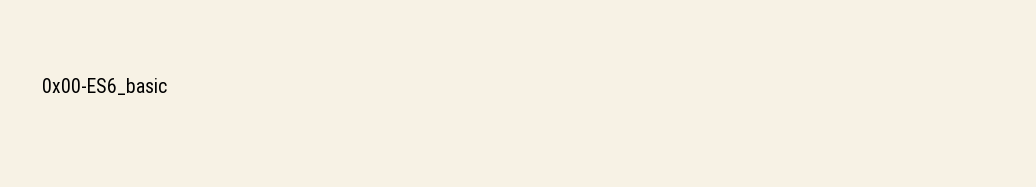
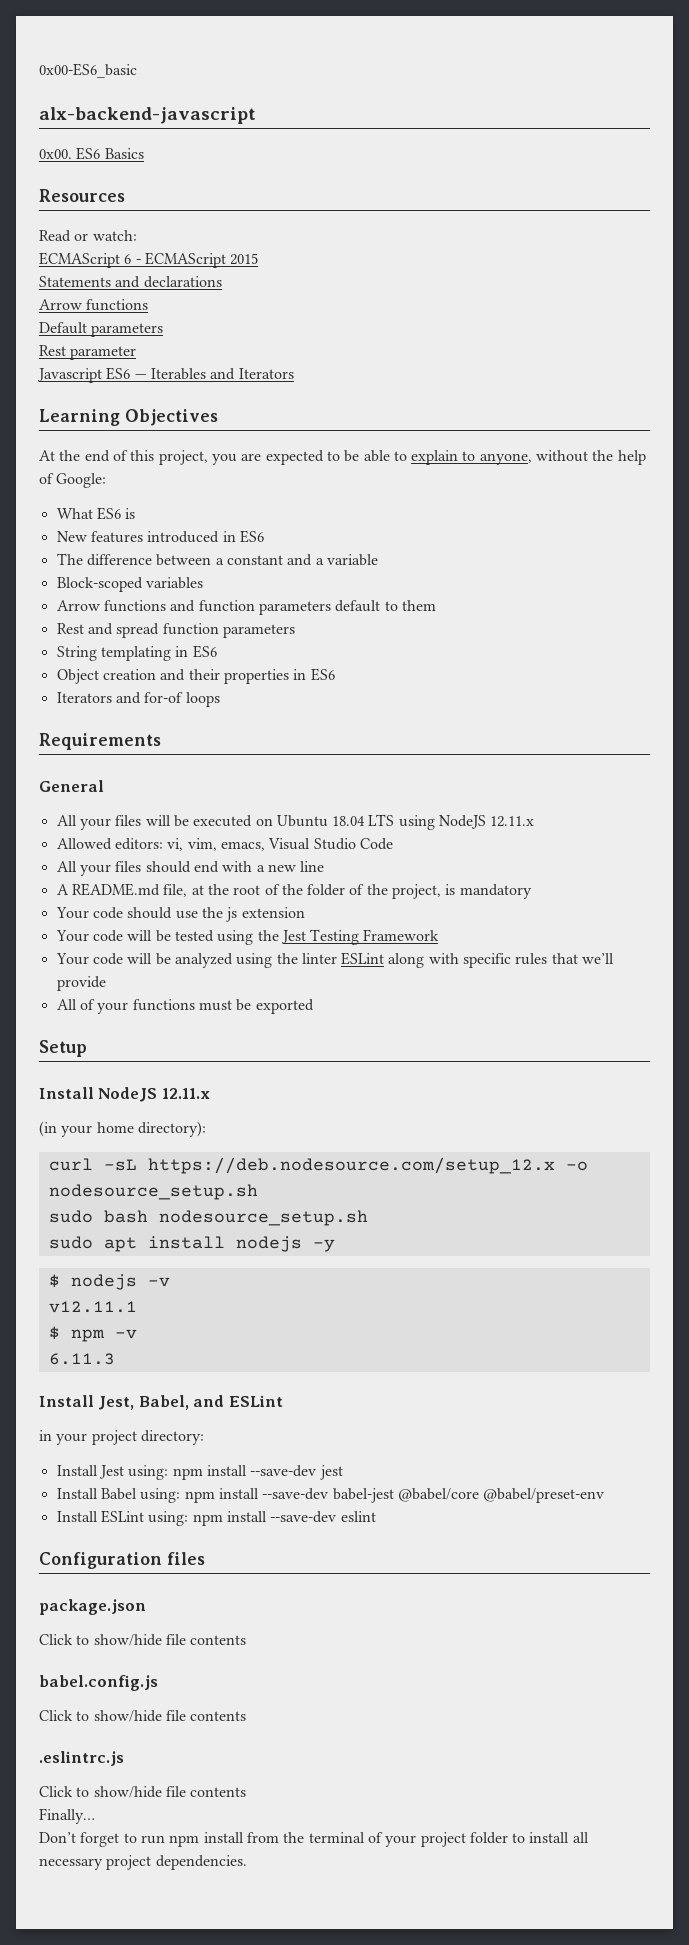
(167, 86) none -> [39,107,256,124] [39,147,144,160] [39,189,125,202] [39,230,137,242] [39,252,259,268] [39,276,222,288] [39,299,149,311] [39,322,164,337] [39,345,137,360] [37,367,294,383] [39,409,218,426] [39,450,646,465] [39,473,107,488] [56,507,136,520] [56,530,264,543] [56,553,378,566] [56,577,203,592] [56,600,436,615] [56,623,295,638] [56,645,217,661] [56,668,335,684] [56,692,220,707] [39,733,161,750] [39,780,104,792] [56,814,535,830] [56,838,393,851] [56,861,325,876] [56,883,532,899] [55,907,305,922] [55,929,440,945] [55,952,615,968] [56,976,106,991] [56,999,314,1014] [39,1040,87,1057] [39,1087,210,1102] [39,1121,206,1137] [48,1157,588,1174] [48,1184,258,1200] [48,1210,368,1226] [48,1236,335,1252] [48,1274,170,1290] [48,1301,137,1313] [48,1326,137,1342] [48,1353,115,1365] [39,1395,283,1410] [39,1430,204,1445] [56,1465,343,1480] [56,1488,605,1503] [56,1510,376,1526] [39,1552,205,1569] [39,1599,146,1615] [39,1634,247,1646] [39,1675,158,1691] [39,1710,247,1722] [39,1751,124,1766] [39,1786,247,1798] [39,1808,95,1824] [39,1832,589,1847] [39,1855,247,1870] // alx-backend-javascript // 0x00. ES6 Basics // Resources // Read or watch: // ECMAScript 6 - ECMAScript 2015 // Statements and declarations // Arrow functions // Default parameters // Rest parameter // Javascript ES6 — Iterables and Iterators // Learning Objectives // At the end of this project, you are expected to be able to explain to anyone, without the help of Google: // What ES6 is // New features introduced in ES6 // The difference between a constant and a variable // Block-scoped variables // Arrow functions and function parameters default to them // Rest and spread function parameters // String templating in ES6 // Object creation and their properties in ES6 // Iterators and for-of loops // Requirements // General // All your files will be executed on Ubuntu 18.04 LTS using NodeJS 12.11.x // Allowed editors: vi, vim, emacs, Visual Studio Code // All your files should end with a new line // A README.md file, at the root of the folder of the project, is mandatory // Your code should use the js extension // Your code will be tested using the Jest Testing Framework // Your code will be analyzed using the linter ESLint along with specific rules that we’ll provide // All of your functions must be exported // Setup // Install NodeJS 12.11.x // (in your home directory): // curl -sL https://deb.nodesource.com/setup_12.x -o nodesource_setup.sh // sudo bash nodesource_setup.sh // sudo apt install nodejs -y // $ nodejs -v // v12.11.1 // $ npm -v // 6.11.3 // Install Jest, Babel, and ESLint // in your project directory: // Install Jest using: npm install --save-dev jest // Install Babel using: npm install --save-dev babel-jest @babel/core @babel/preset-env // Install ESLint using: npm install --save-dev eslint // Configuration files // package.json // Click to show/hide file contents // babel.config.js // Click to show/hide file contents // .eslintrc.js // Click to show/hide file contents // Finally… // Don’t forget to run npm install from the terminal of your project folder to install all necessary project dependencies.

